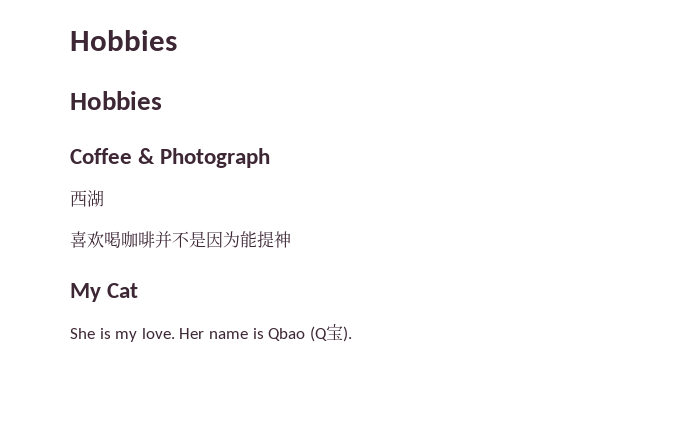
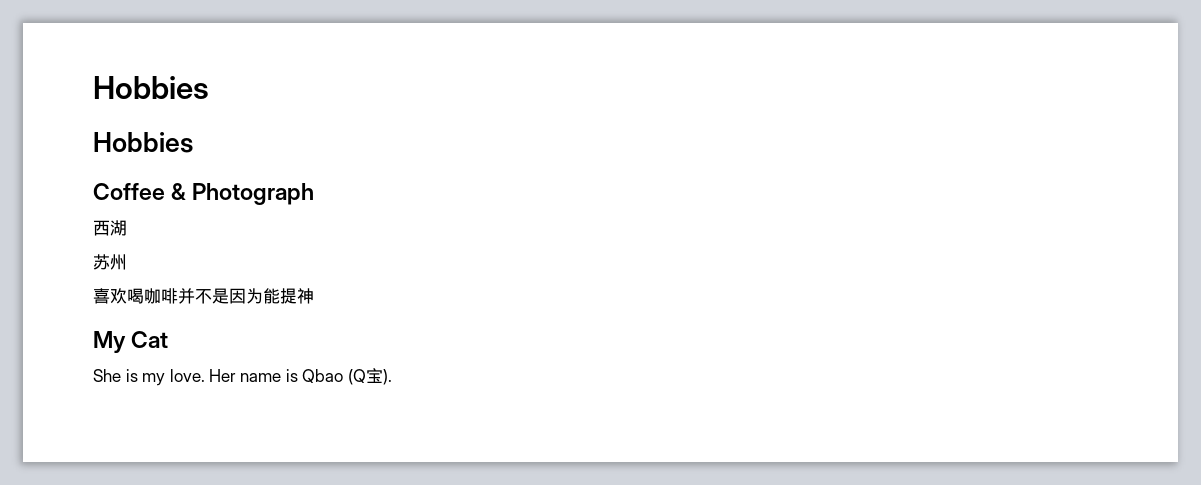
(104, 198) none -> [93,254,127,270] // 苏州

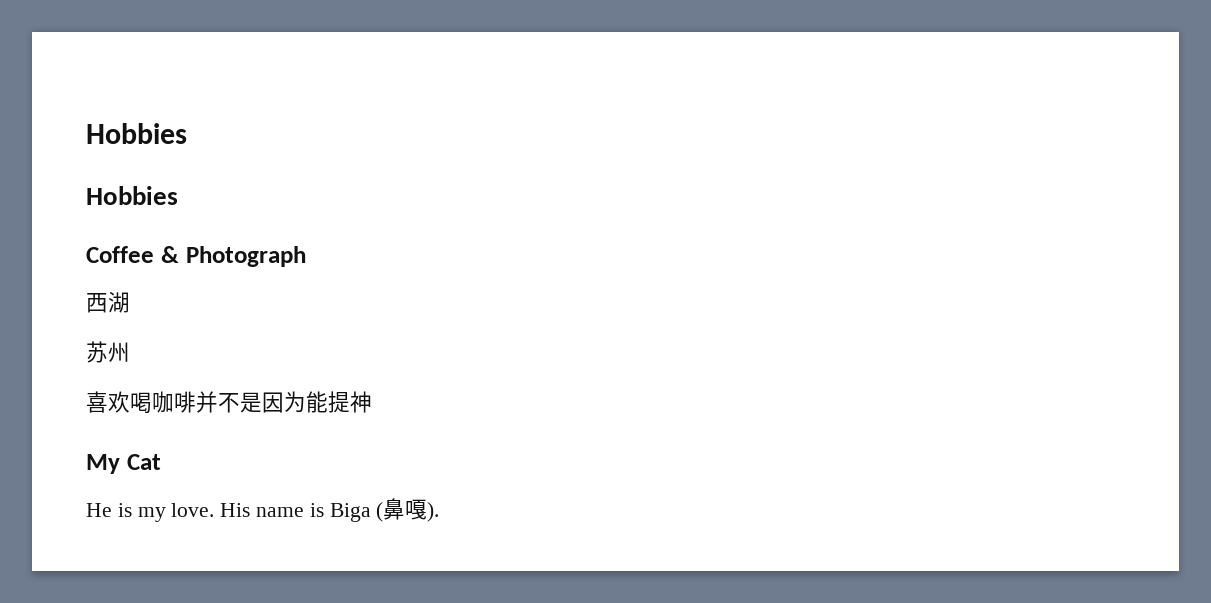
[93,369,121,382] She -> [86,503,112,517] He
[209,369,237,382] Her -> [220,503,251,517] His
[302,368,383,385] Qbao (Q宝 -> [329,498,428,522] Biga (鼻嘎

